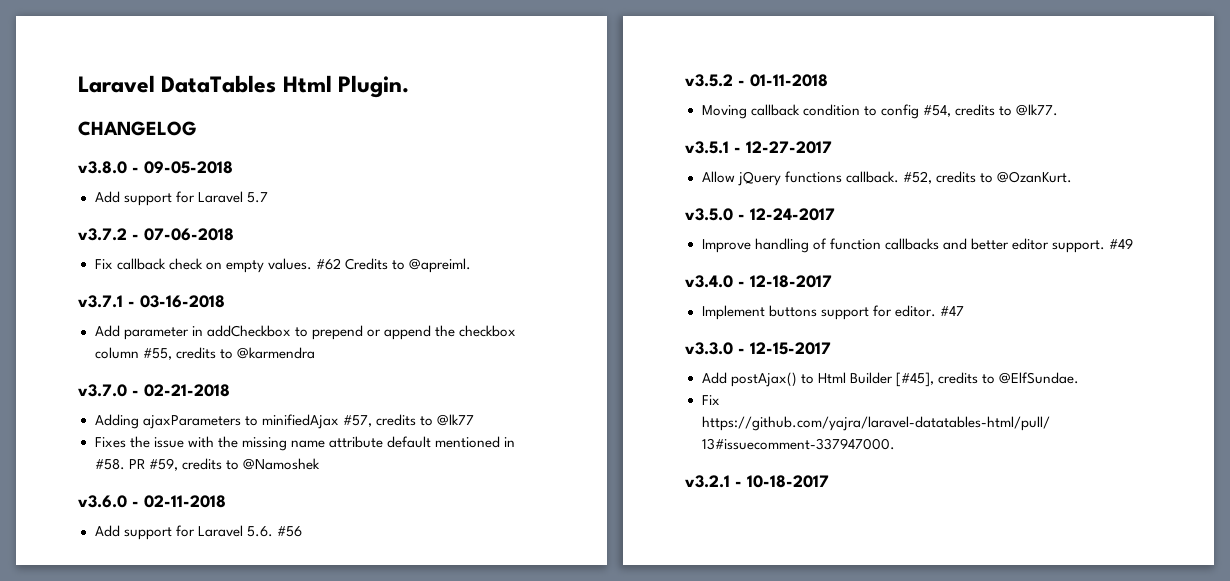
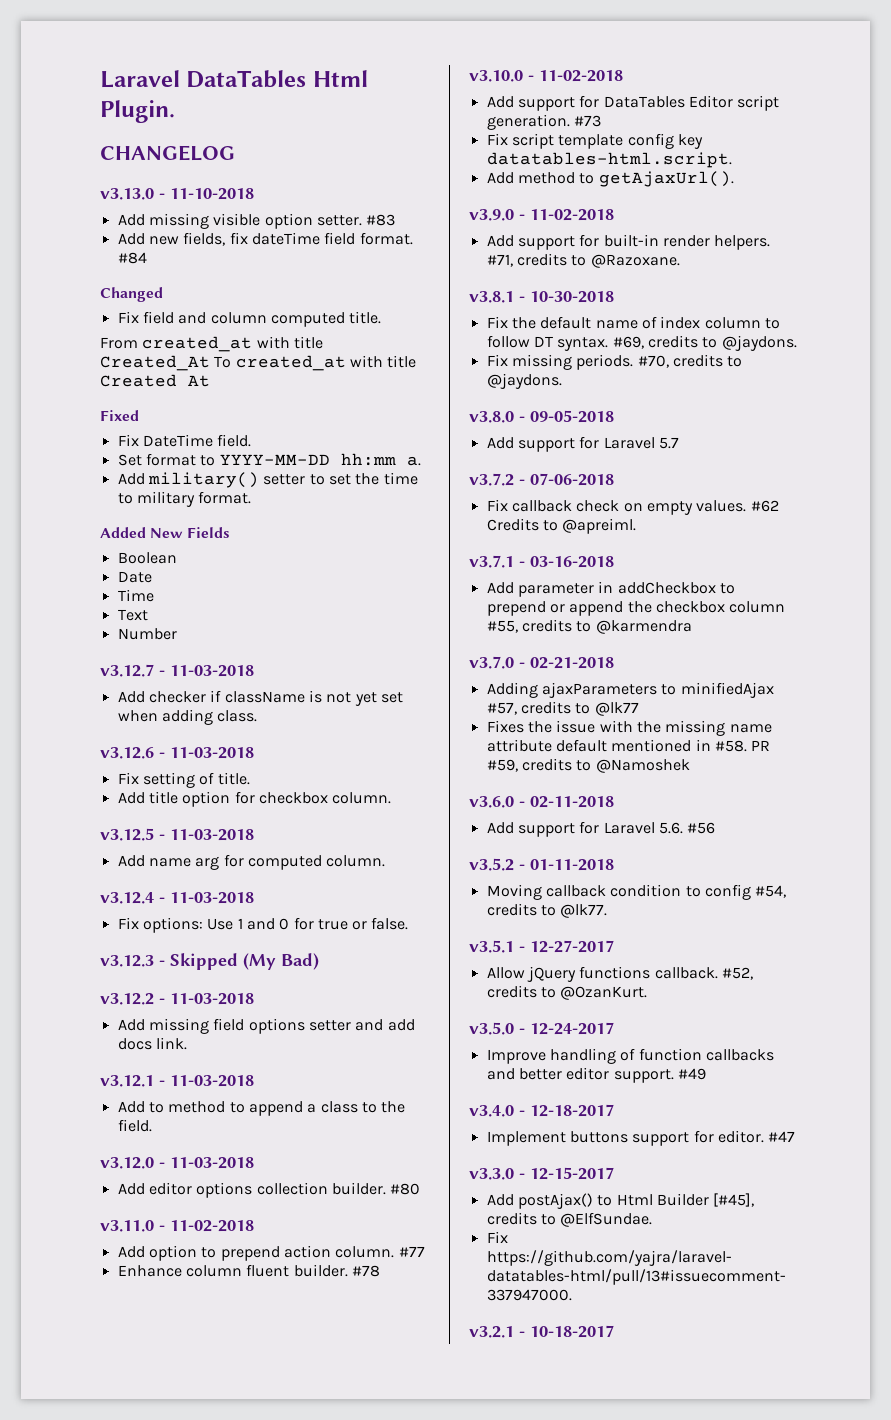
(197, 128) none -> [100,188,254,200] [117,213,396,229] [117,232,413,246] [117,252,147,264] [100,287,163,302] [117,311,382,327] [100,336,323,352] [100,355,417,371] [100,374,210,387] [100,410,139,421] [117,434,252,447] [117,453,421,466] [117,472,418,488] [117,491,252,507] [100,527,231,538] [117,552,177,564] [117,571,152,583] [117,589,154,602] [117,609,148,621] [117,628,177,640] [100,664,254,677] [117,690,403,706] [117,709,258,725] [100,747,254,759] [117,772,250,788] [117,791,392,807] [100,828,254,841] [117,854,386,870] [100,892,254,904] [117,917,409,933] [100,953,319,970] [100,993,254,1005] [117,1018,415,1034] [117,1037,187,1050] [100,1075,254,1087] [117,1101,406,1116] [117,1119,152,1132] [100,1157,254,1169] [117,1182,421,1198] [100,1220,254,1232] [117,1245,425,1261] [117,1264,380,1277] [469,70,623,82] [486,95,780,111] [486,114,601,130] [486,133,703,149] [486,152,732,168] [486,171,734,187] [469,209,614,221] [486,234,771,250] [486,253,680,268] [469,291,614,303] [486,316,780,329] [486,335,797,351] [486,354,743,370] [486,373,562,389] // v3.13.0 - 11-10-2018 // Add missing visible option setter. #83 // Add new fields, fix dateTime field format. #84 // Changed // Fix field and column computed title. // From created_at with title Created_At To created_at with title Created At // Fixed // Fix DateTime field. // Set format to YYYY-MM-DD hh:mm a. // Add military() setter to set the time to military format. // Added New Fields // Boolean // Date // Time // Text // Number // v3.12.7 - 11-03-2018 // Add checker if className is not yet set when adding class. // v3.12.6 - 11-03-2018 // Fix setting of title. // Add title option for checkbox column. // v3.12.5 - 11-03-2018 // Add name arg for computed column. // v3.12.4 - 11-03-2018 // Fix options: Use 1 and 0 for true or false. // v3.12.3 - Skipped (My Bad) // v3.12.2 - 11-03-2018 // Add missing field options setter and add docs link. // v3.12.1 - 11-03-2018 // Add to method to append a class to the field. // v3.12.0 - 11-03-2018 // Add editor options collection builder. #80 // v3.11.0 - 11-02-2018 // Add option to prepend action column. #77 // Enhance column fluent builder. #78 // v3.10.0 - 11-02-2018 // Add support for DataTables Editor script generation. #73 // Fix script template config key datatables-html.script. // Add method to getAjaxUrl(). // v3.9.0 - 11-02-2018 // Add support for built-in render helpers. #71, credits to @Razoxane. // v3.8.1 - 10-30-2018 // Fix the default name of index column to follow DT syntax. #69, credits to @jaydons. // Fix missing periods. #70, credits to @jaydons.

